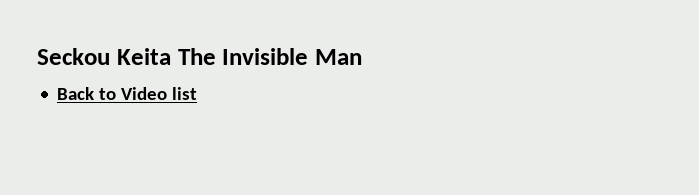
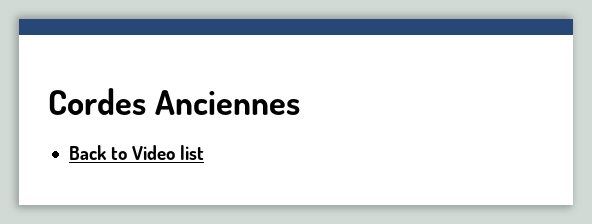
[37,48,362,65] Seckou Keita The Invisible Man -> [48,88,301,115] Cordes Anciennes

